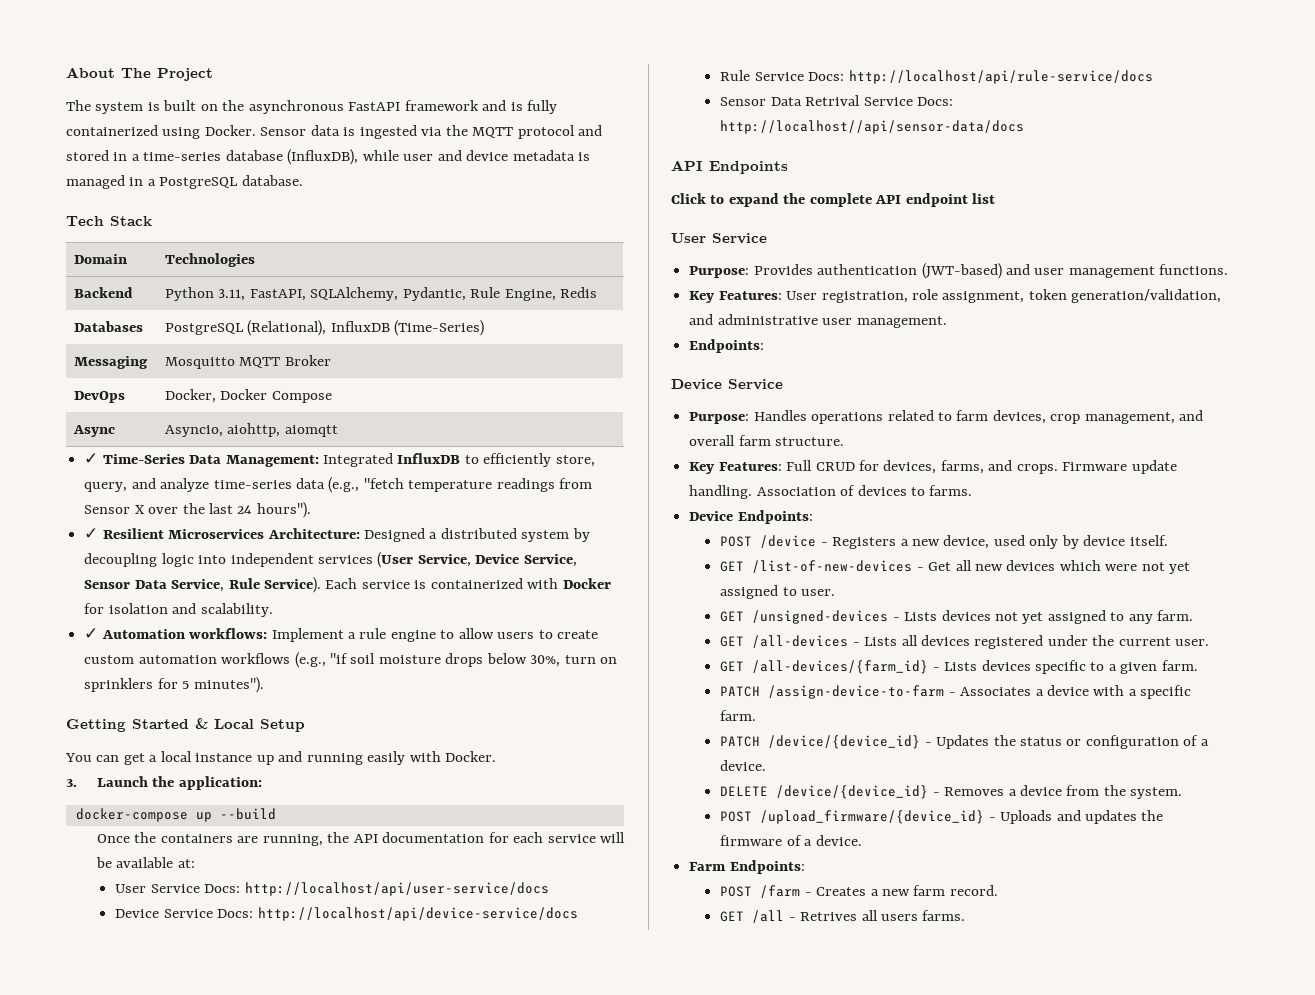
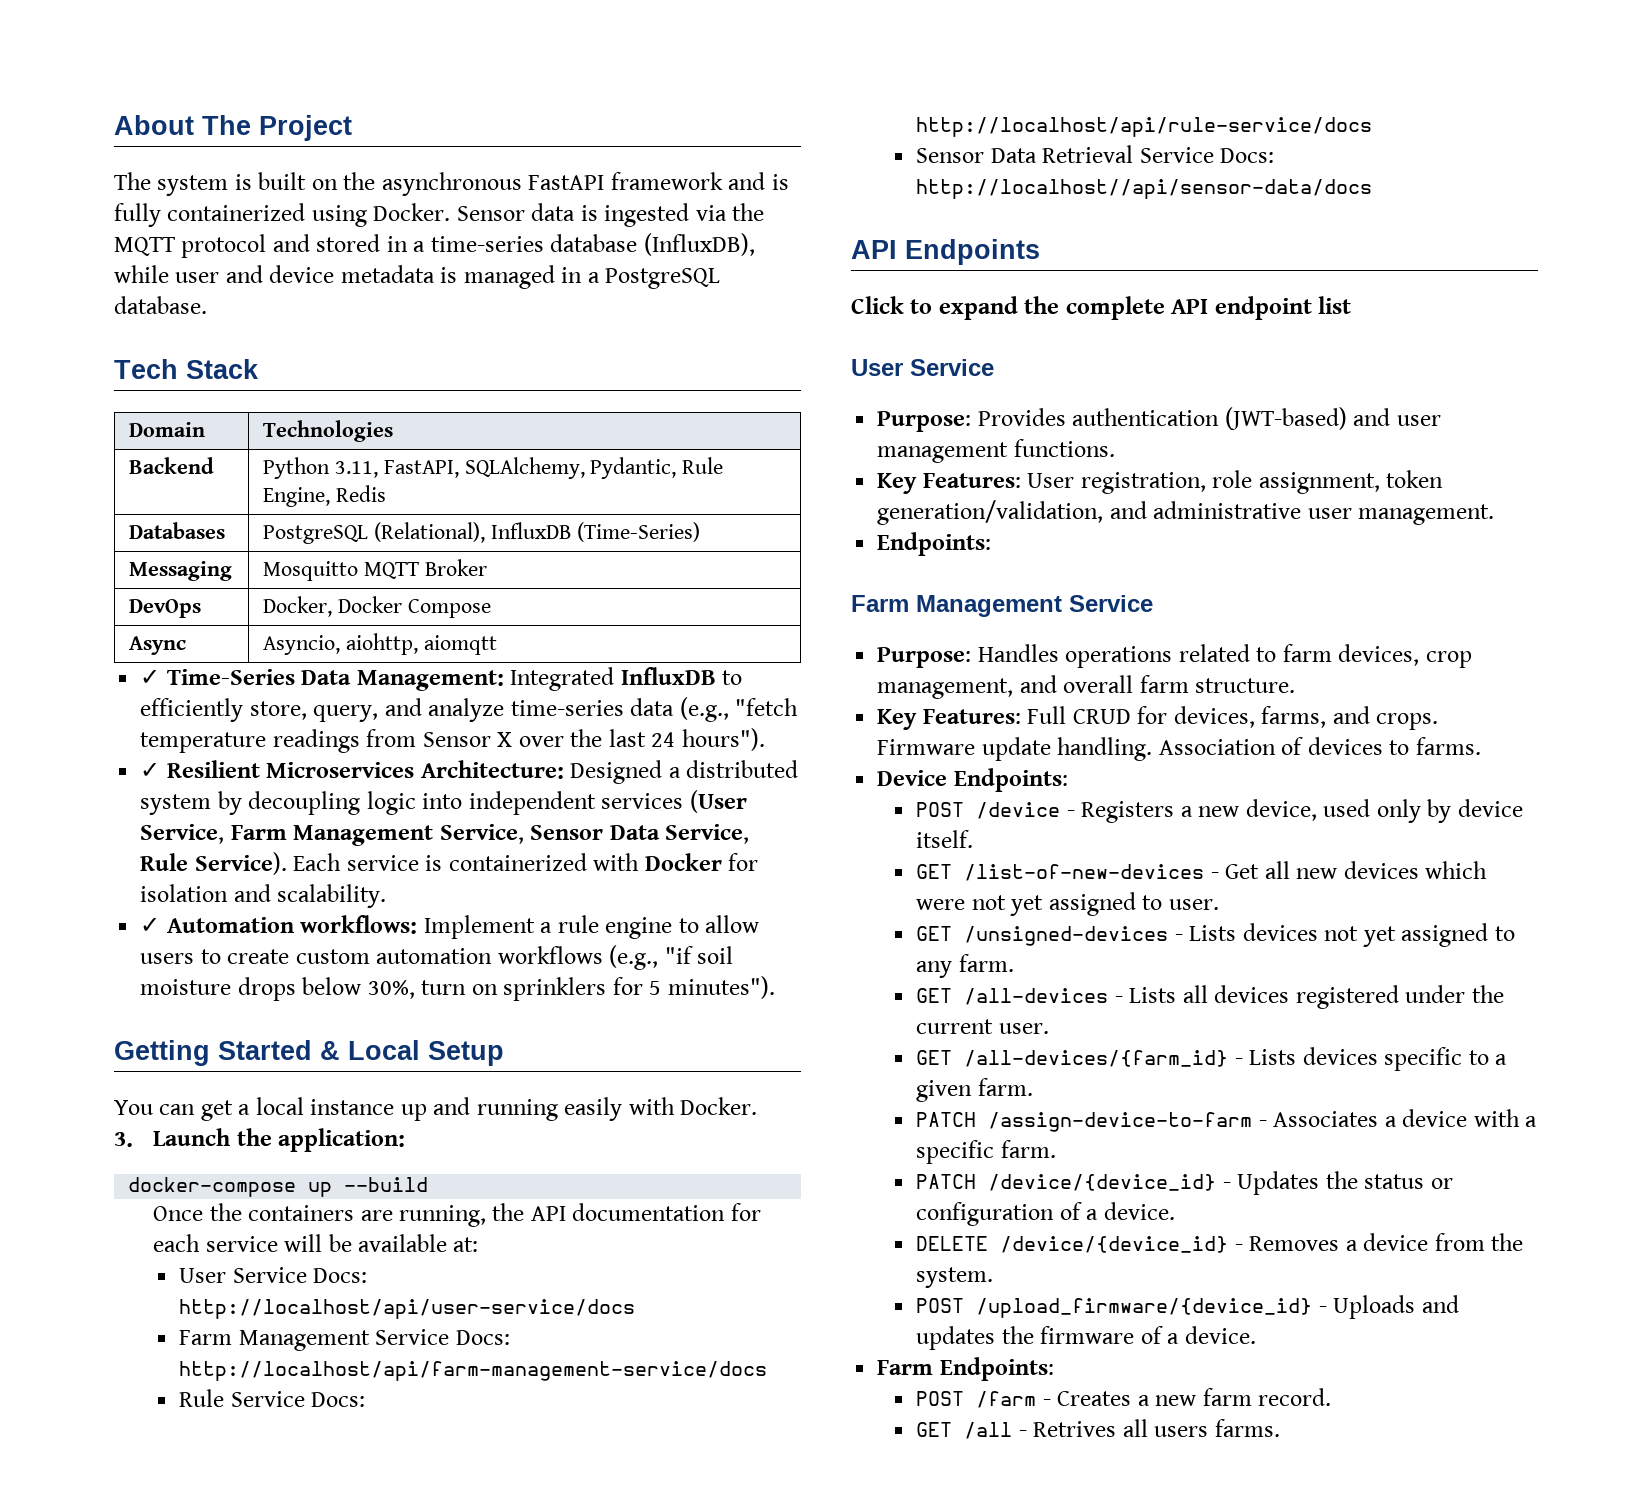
[475,554,520,564] Device -> [230,825,434,846] Farm Management
[115,907,578,921] Device Service Docs: http://localhost/api/device-service/docs -> [179,1329,510,1351] [179,1361,768,1381] Farm Management Service Docs: http://localhost/api/farm-management-service/docs
[805,95,861,106] Retrival -> [1042,145,1134,163] Retrieval
[671,379,722,390] Device -> [851,595,1062,617] Farm Management

